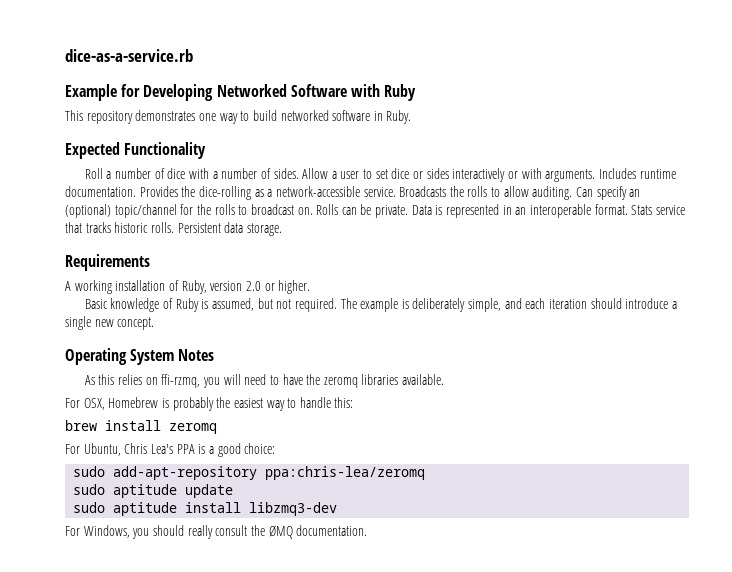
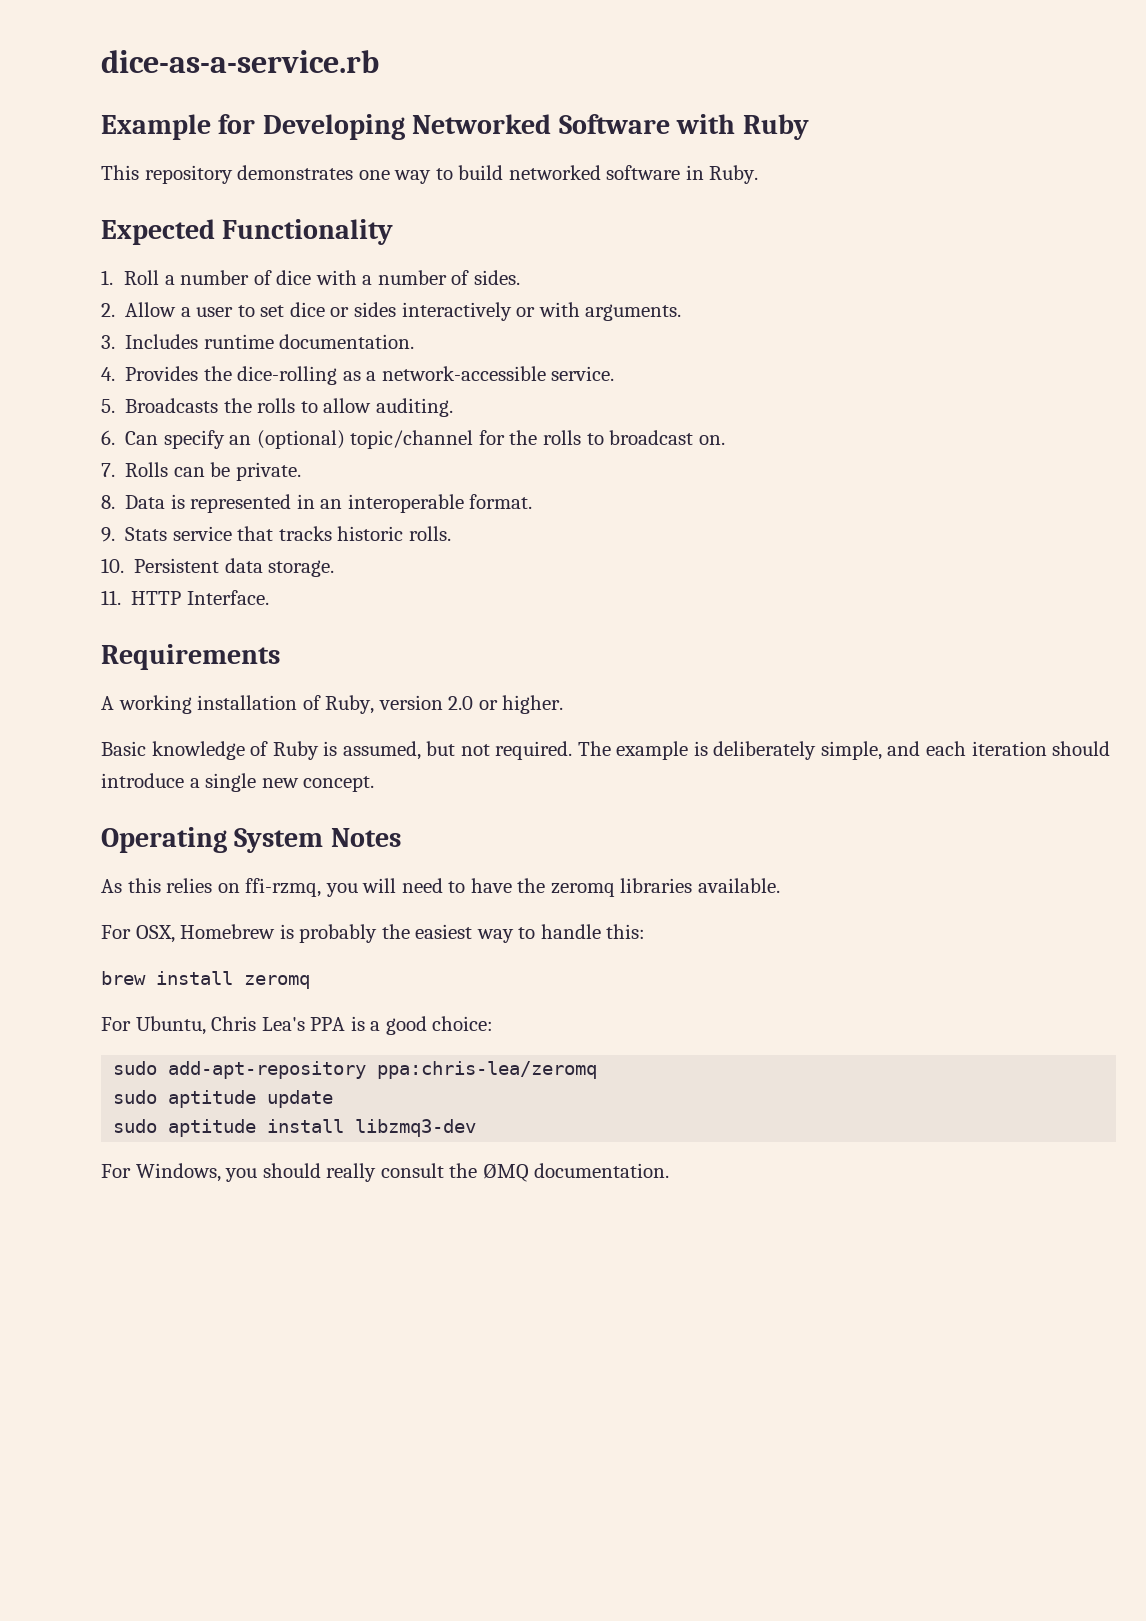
(207, 150) none -> [101,270,113,285] 1.
(299, 173) none -> [101,303,115,317] // 2.
(596, 175) none -> [101,335,115,349] // 3.
(136, 191) none -> [101,367,115,381] // 4.
(396, 192) none -> [101,399,115,413] // 5.
(573, 193) none -> [101,430,115,445] // 6.
(313, 211) none -> [101,463,115,477] // 7.
(409, 211) none -> [101,495,115,509] // 8.
(628, 209) none -> [101,527,115,542] // 9.
(174, 227) none -> [101,558,124,573] // 10.
(282, 229) none -> [101,590,269,605] // 11. HTTP Interface.

